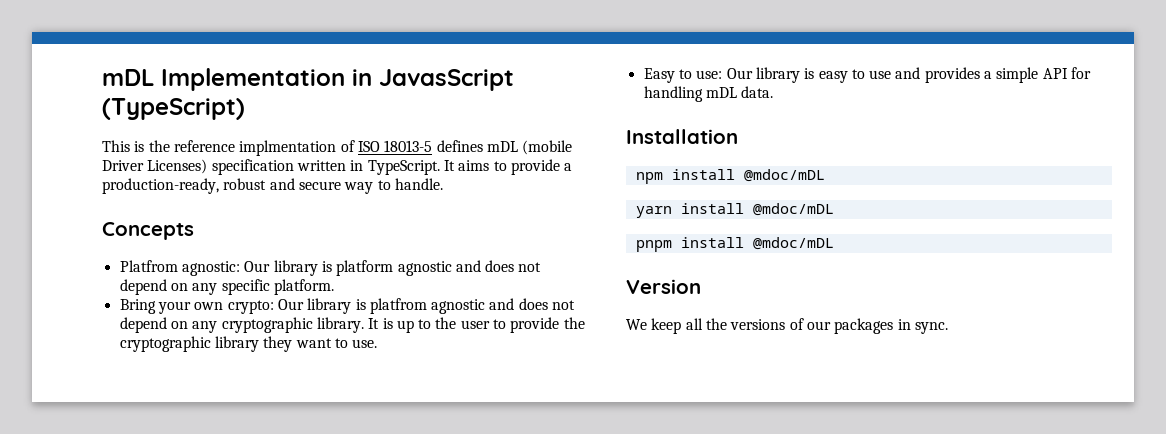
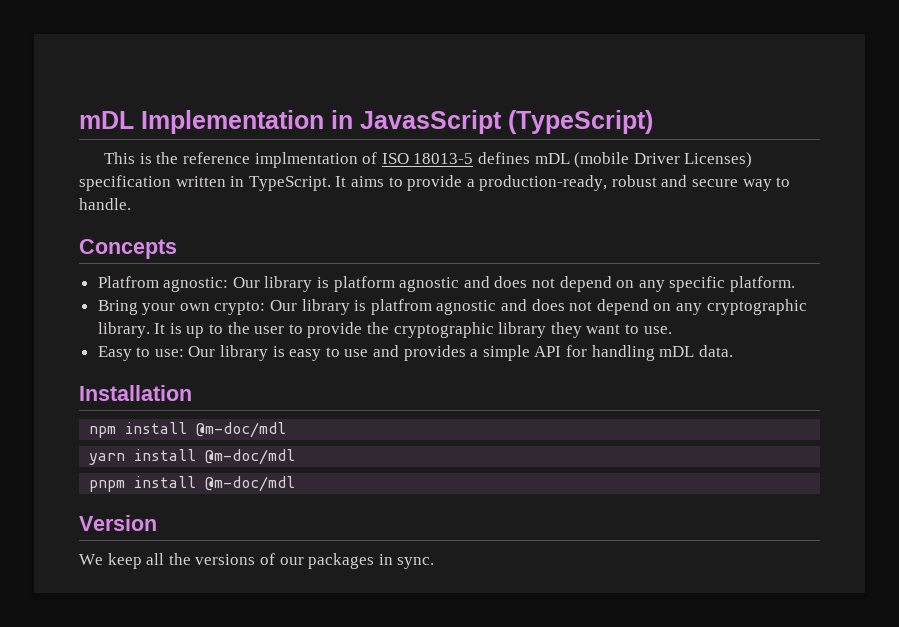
[743,169,825,182] @mdoc/mDL -> [196,422,287,438] @m-doc/mdl
[752,203,834,216] @mdoc/mDL -> [205,449,296,465] @m-doc/mdl
[752,237,834,250] @mdoc/mDL -> [205,476,296,492] @m-doc/mdl

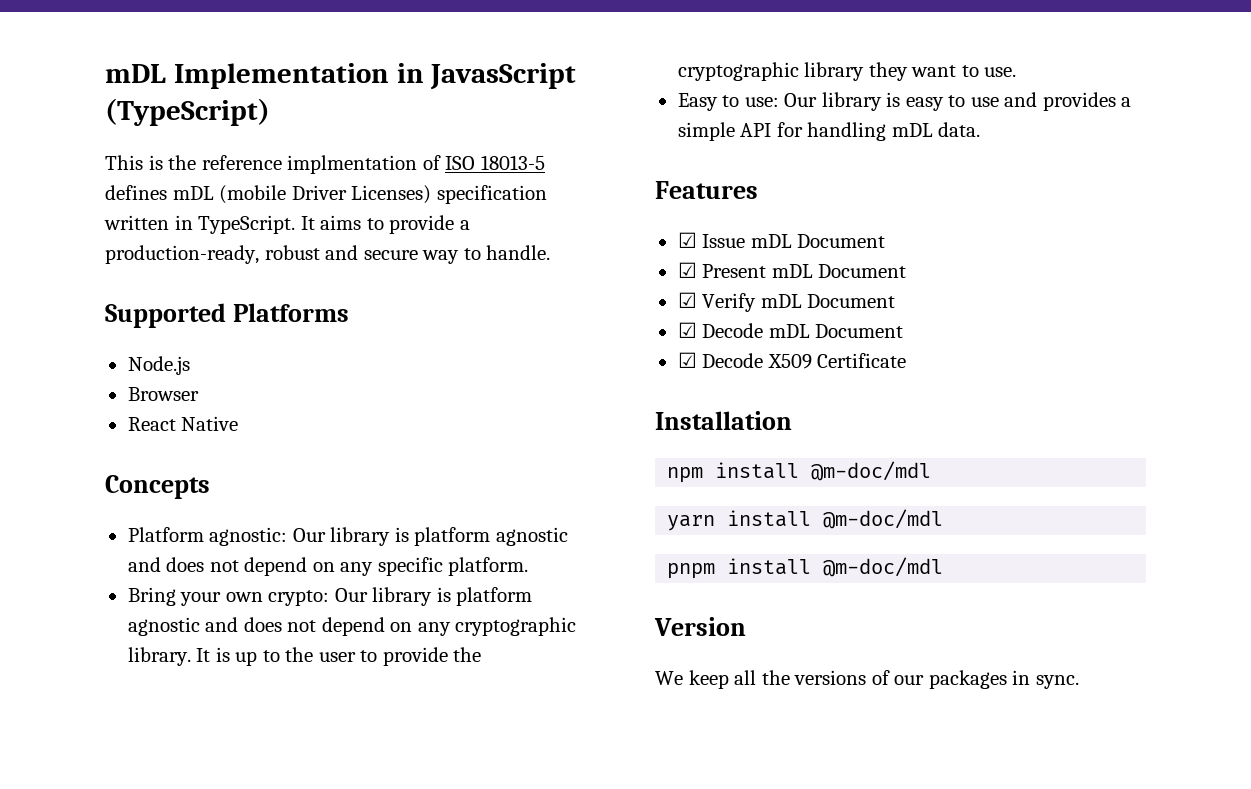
(131, 204) none -> [105,303,349,328] [127,356,190,375] [127,387,199,401] [127,416,239,431] // Supported Platforms // Node.js // Browser // React Native
[97,276,159,288] Platfrom -> [127,527,204,542] Platform
[370,299,432,315] platfrom -> [456,587,533,606] platform
(733, 351) none -> [655,181,758,199] [677,232,886,248] [677,262,907,278] [677,292,896,312] [677,322,904,338] [677,352,907,369] // Features // ☑ Issue mDL Document // ☑ Present mDL Document // ☑ Verify mDL Document // ☑ Decode mDL Document // ☑ Decode X509 Certificate

